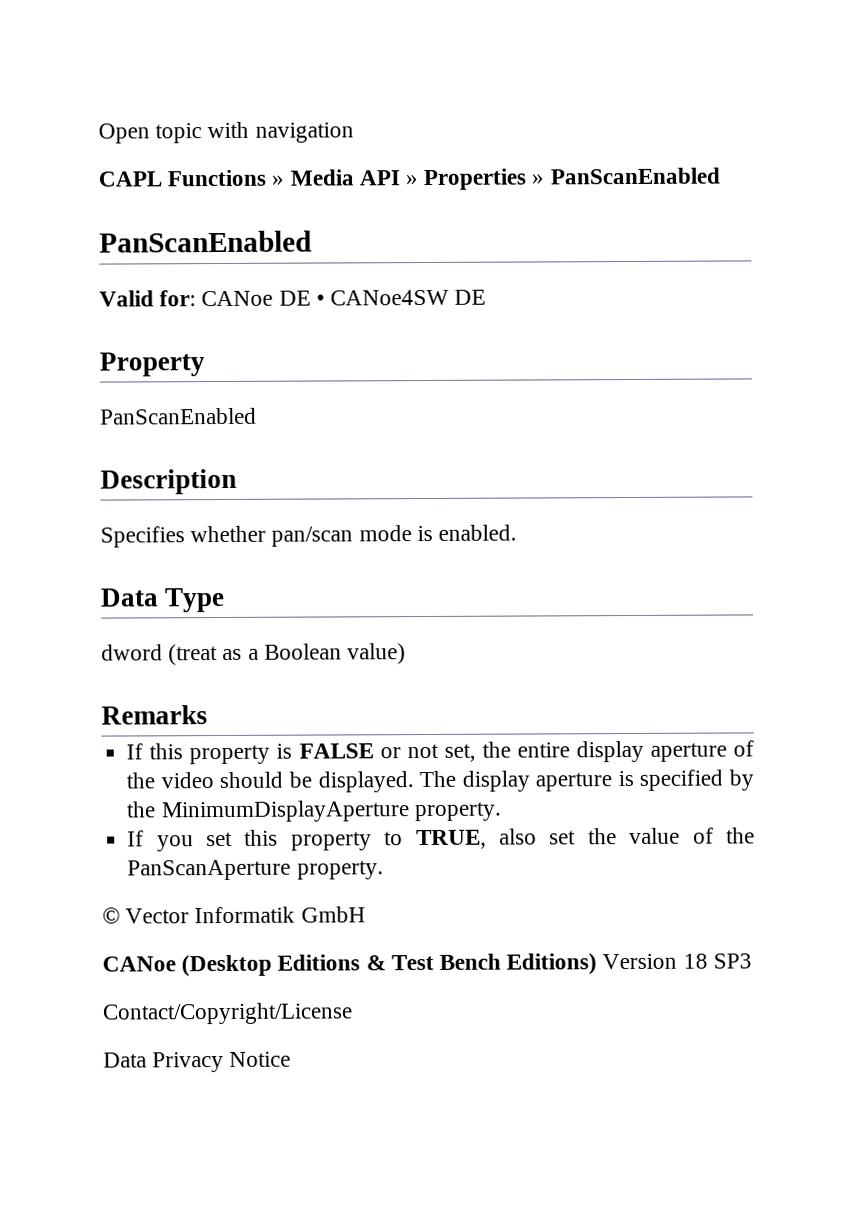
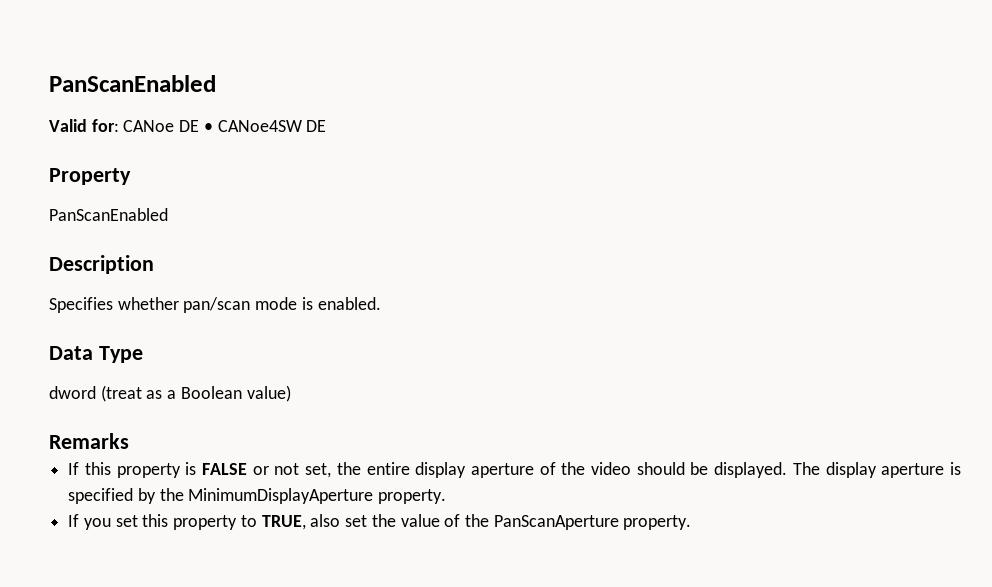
[98,121,354,144] [98,167,720,191] Open topic with navigation // CAPL Functions » Media API » Properties » PanScanEnabled // -> (49, 83) none
[102,906,366,924] [102,953,752,977] [102,1002,353,1025] [103,1051,292,1073] // © Vector Informatik GmbH // CANoe (Desktop Editions & Test Bench Editions) Version 18 SP3 // Contact/Copyright/License // Data Privacy Notice -> (692, 522) none

